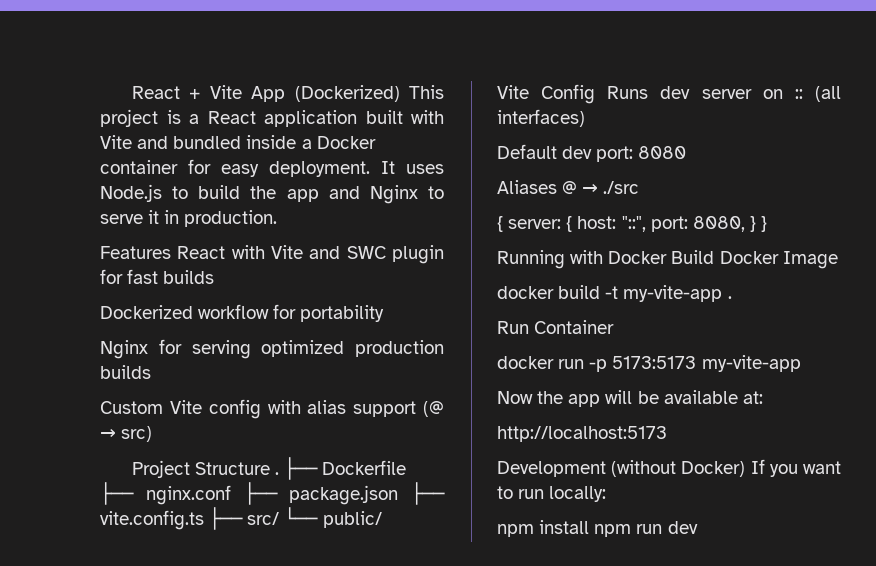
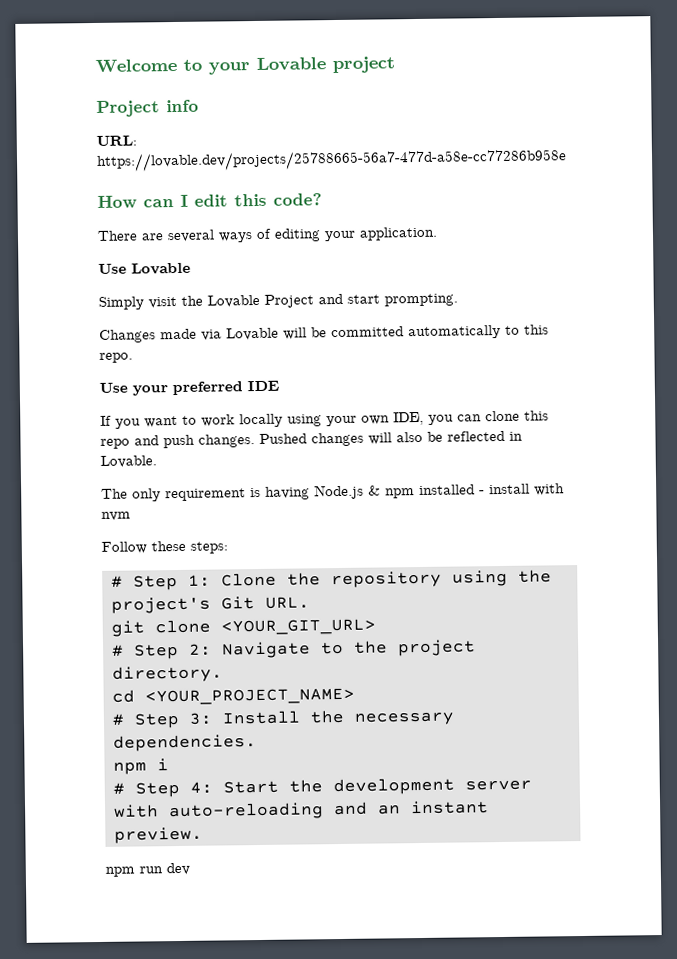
[131,85,444,102] [100,109,444,127] [100,135,376,149] [100,159,444,177] [100,184,444,204] [100,210,278,227] [100,245,444,264] [100,269,215,284] [100,304,385,322] [100,339,444,359] [100,365,151,379] [100,399,444,419] [100,426,153,442] [131,457,407,480] [100,482,445,505] [100,507,382,530] [497,84,841,104] [497,109,585,127] [497,144,687,162] [497,180,640,194] [497,216,768,232] [497,250,838,269] [497,285,732,302] [497,320,615,334] [497,355,801,372] [497,390,763,407] [497,426,667,442] [497,459,841,477] [497,486,607,502] [497,520,590,537] React + Vite App (Dockerized) This project is a React application built with Vite and bundled inside a Docker container for easy deployment. It uses Node.js to build the app and Nginx to serve it in production. // Features React with Vite and SWC plugin for fast builds // Dockerized workflow for portability // Nginx for serving optimized production builds // Custom Vite config with alias support (@ → src) // Project Structure . ├── Dockerfile ├── nginx.conf ├── package.json ├── vite.config.ts ├── src/ └── public/ // Vite Config Runs dev server on :: (all interfaces) // Default dev port: 8080 // Aliases @ → ./src // { server: { host: "::", port: 8080, } } // Running with Docker Build Docker Image // docker build -t my-vite-app . // Run Container // docker run -p 5173:5173 my-vite-app // Now the app will be available at: // http://localhost:5173 // Development (without Docker) If you want to run locally: // npm install -> [95,56,395,75] [96,99,199,117] [96,135,137,146] [96,148,567,172] [97,193,322,209] [97,226,438,243] [98,262,191,275] [98,293,458,310] [99,324,549,343] [99,352,133,363] [99,380,279,396] [100,410,549,429] [100,430,523,449] [100,455,157,468] [101,483,565,502] [101,511,131,521] [101,540,228,554] [111,569,552,591] [111,596,310,614] [111,618,376,637] [112,639,476,660] [112,665,223,683] [112,687,355,706] [112,709,455,729] [113,734,257,752] [113,758,169,775] [113,777,532,798] [114,800,489,821] [114,826,203,844] Welcome to your Lovable project // Project info // URL: https://lovable.dev/projects/25788665-56a7-477d-a58e-cc77286b958e // How can I edit this code? // There are several ways of editing your application. // Use Lovable // Simply visit the Lovable Project and start prompting. // Changes made via Lovable will be committed automatically to this repo. // Use your preferred IDE // If you want to work locally using your own IDE, you can clone this repo and push changes. Pushed changes will also be reflected in Lovable. // The only requirement is having Node.js & npm installed - install with nvm // Follow these steps: // # Step 1: Clone the repository using the project's Git URL. // git clone <YOUR_GIT_URL> // # Step 2: Navigate to the project directory. // cd <YOUR_PROJECT_NAME> // # Step 3: Install the necessary dependencies. // npm i // # Step 4: Start the development server with auto-reloading and an instant preview. //

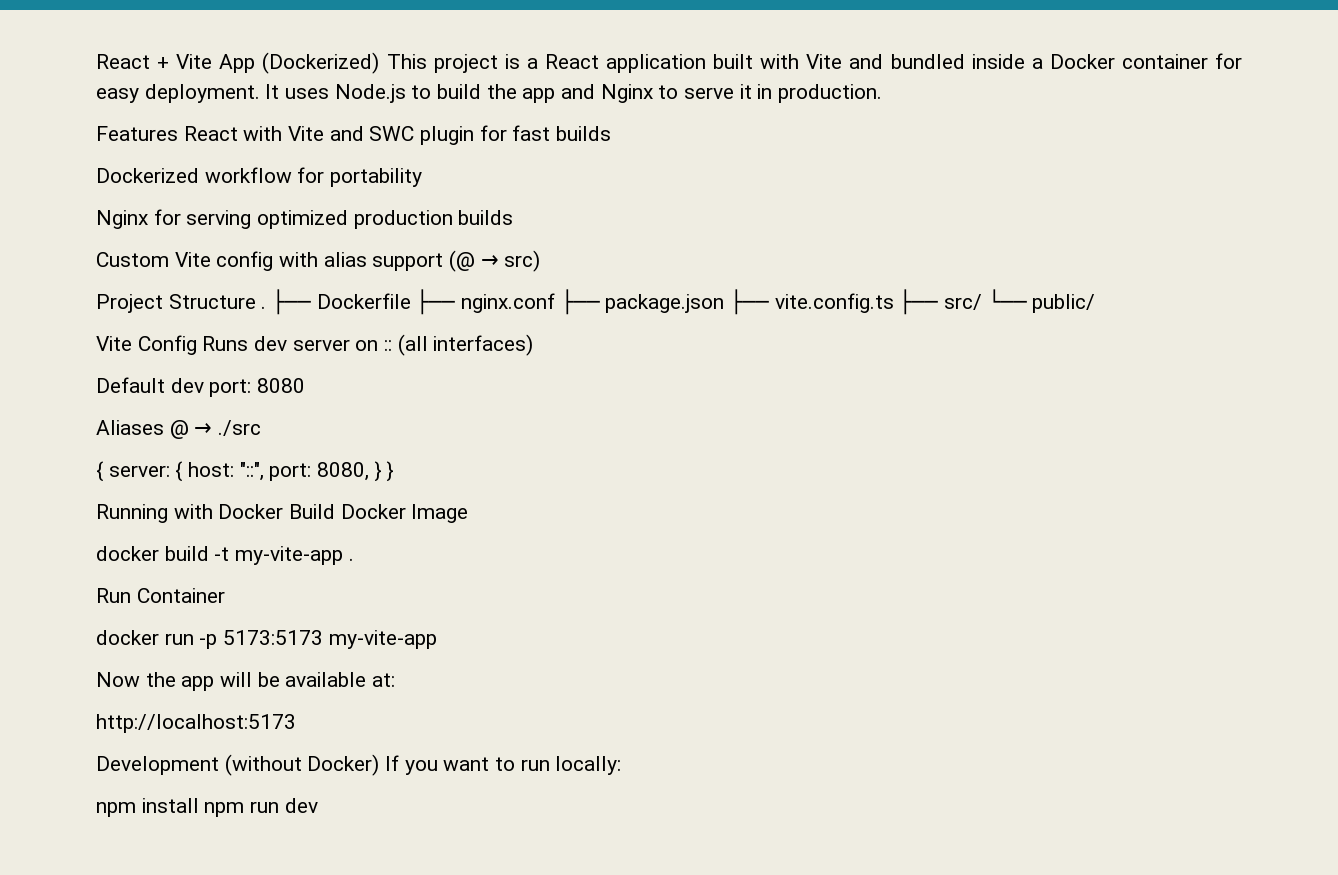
[95,56,395,75] [96,99,199,117] [96,135,137,146] [96,148,567,172] [97,193,322,209] [97,226,438,243] [98,262,191,275] [98,293,458,310] [99,324,549,343] [99,352,133,363] [99,380,279,396] [100,410,549,429] [100,430,523,449] [100,455,157,468] [101,483,565,502] [101,511,131,521] [101,540,228,554] [111,569,552,591] [111,596,310,614] [111,618,376,637] [112,639,476,660] [112,665,223,683] [112,687,355,706] [112,709,455,729] [113,734,257,752] [113,758,169,775] [113,777,532,798] [114,800,489,821] [114,826,203,844] Welcome to your Lovable project // Project info // URL: https://lovable.dev/projects/25788665-56a7-477d-a58e-cc77286b958e // How can I edit this code? // There are several ways of editing your application. // Use Lovable // Simply visit the Lovable Project and start prompting. // Changes made via Lovable will be committed automatically to this repo. // Use your preferred IDE // If you want to work locally using your own IDE, you can clone this repo and push changes. Pushed changes will also be reflected in Lovable. // The only requirement is having Node.js & npm installed - install with nvm // Follow these steps: // # Step 1: Clone the repository using the project's Git URL. // git clone <YOUR_GIT_URL> // # Step 2: Navigate to the project directory. // cd <YOUR_PROJECT_NAME> // # Step 3: Install the necessary dependencies. // npm i // # Step 4: Start the development server with auto-reloading and an instant preview. // -> [96,52,1243,74] [96,84,883,103] [96,125,612,145] [96,167,423,187] [96,209,514,229] [96,250,541,272] [96,289,1096,315] [96,334,534,356] [96,377,306,397] [96,420,262,439] [96,461,395,482] [96,504,469,523] [96,546,354,565] [96,588,225,603] [96,630,437,649] [96,672,396,691] [96,714,296,733] [96,754,622,776] [96,798,199,817] React + Vite App (Dockerized) This project is a React application built with Vite and bundled inside a Docker container for easy deployment. It uses Node.js to build the app and Nginx to serve it in production. // Features React with Vite and SWC plugin for fast builds // Dockerized workflow for portability // Nginx for serving optimized production builds // Custom Vite config with alias support (@ → src) // Project Structure . ├── Dockerfile ├── nginx.conf ├── package.json ├── vite.config.ts ├── src/ └── public/ // Vite Config Runs dev server on :: (all interfaces) // Default dev port: 8080 // Aliases @ → ./src // { server: { host: "::", port: 8080, } } // Running with Docker Build Docker Image // docker build -t my-vite-app . // Run Container // docker run -p 5173:5173 my-vite-app // Now the app will be available at: // http://localhost:5173 // Development (without Docker) If you want to run locally: // npm install

